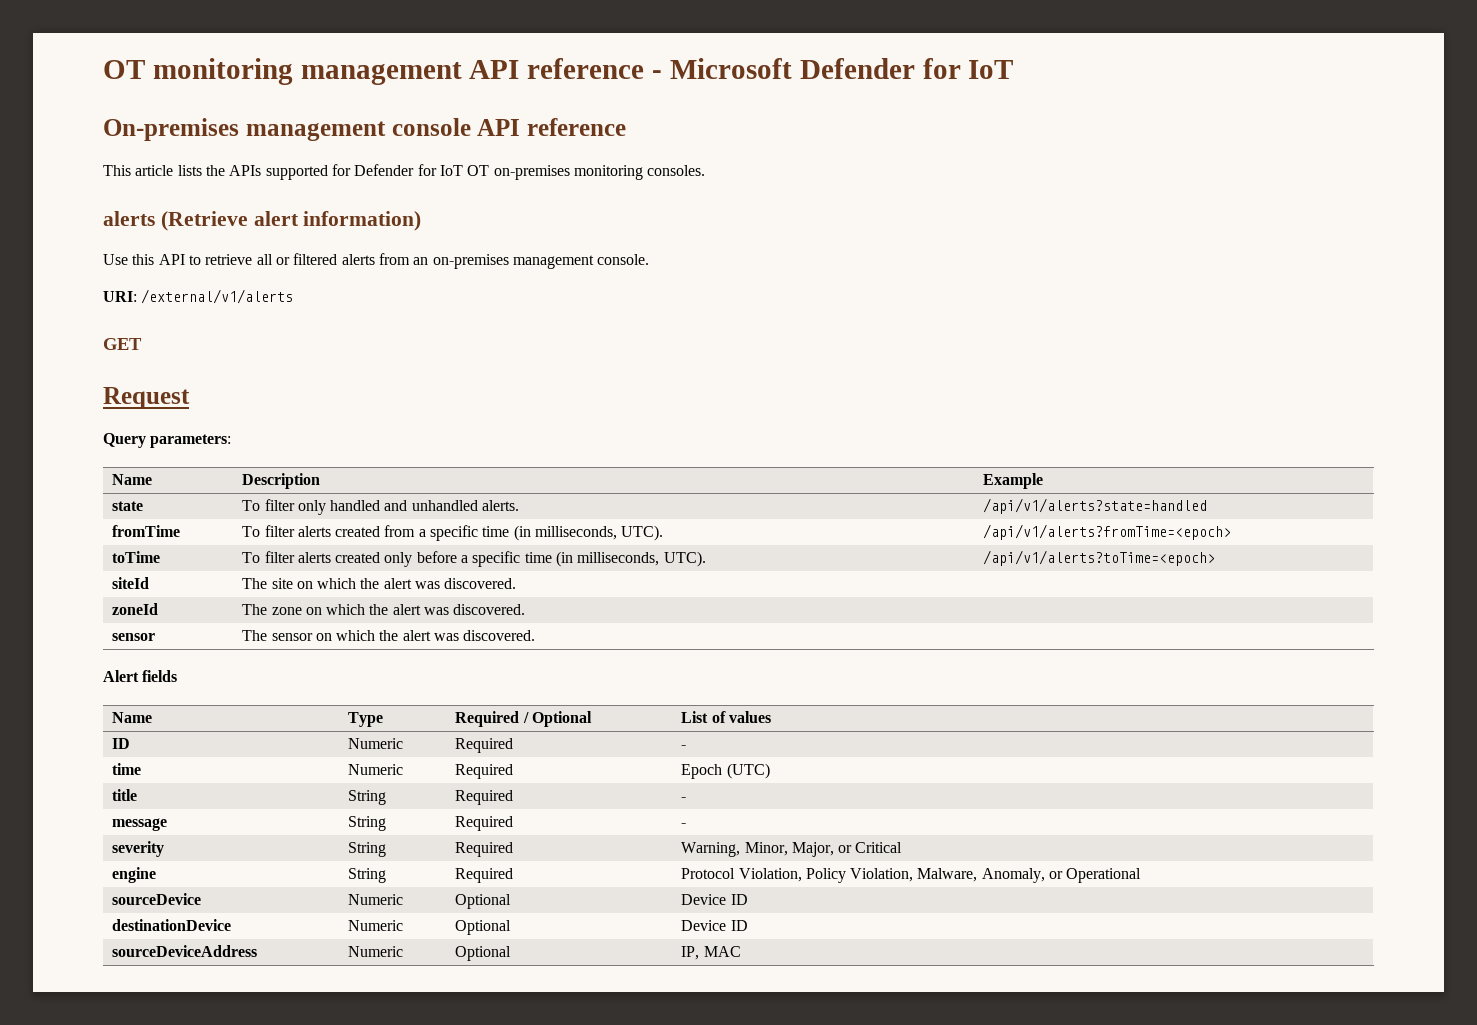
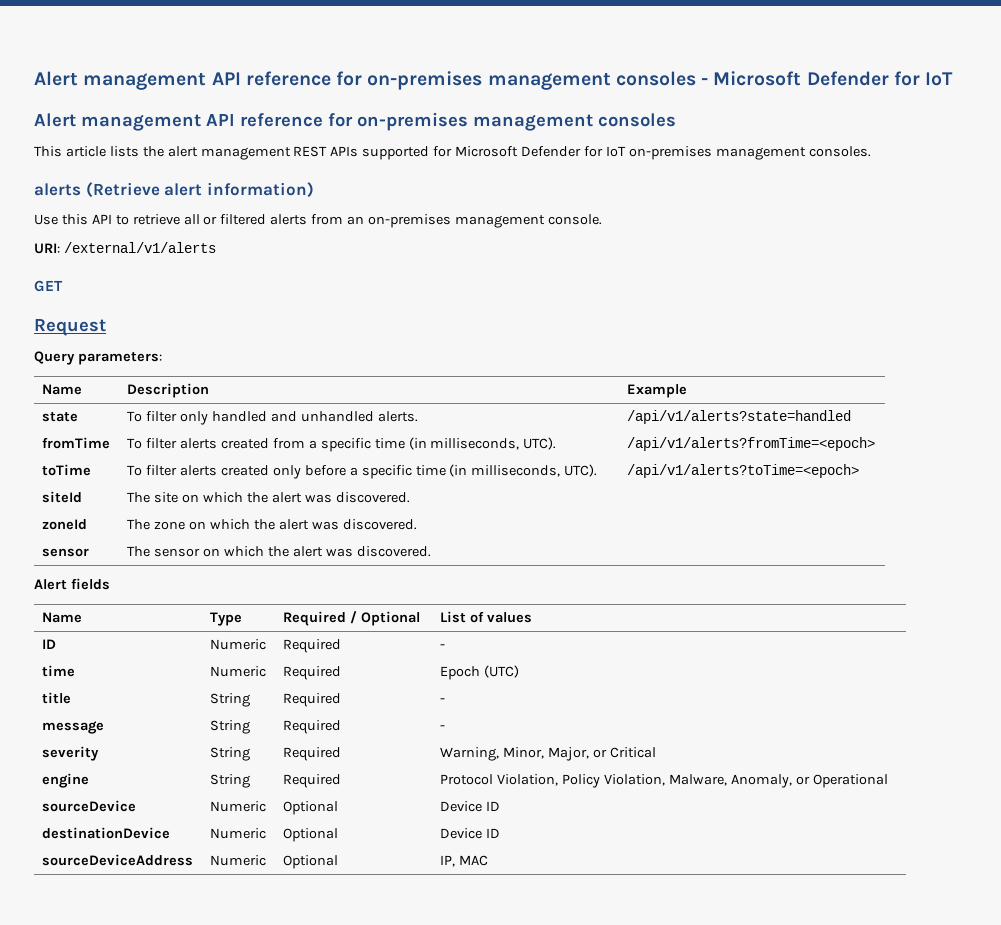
[103,58,645,85] OT monitoring management API reference -> [34,71,696,90] Alert management API reference for on-premises management consoles
[103,118,626,141] On-premises management console API reference -> [34,112,676,131] Alert management API reference for on-premises management consoles
(225, 170) none -> [167,146,328,160] alert management REST
[354,164,643,180] Defender for IoT OT on-premises monitoring -> [455,146,806,160] Microsoft Defender for IoT on-premises management

